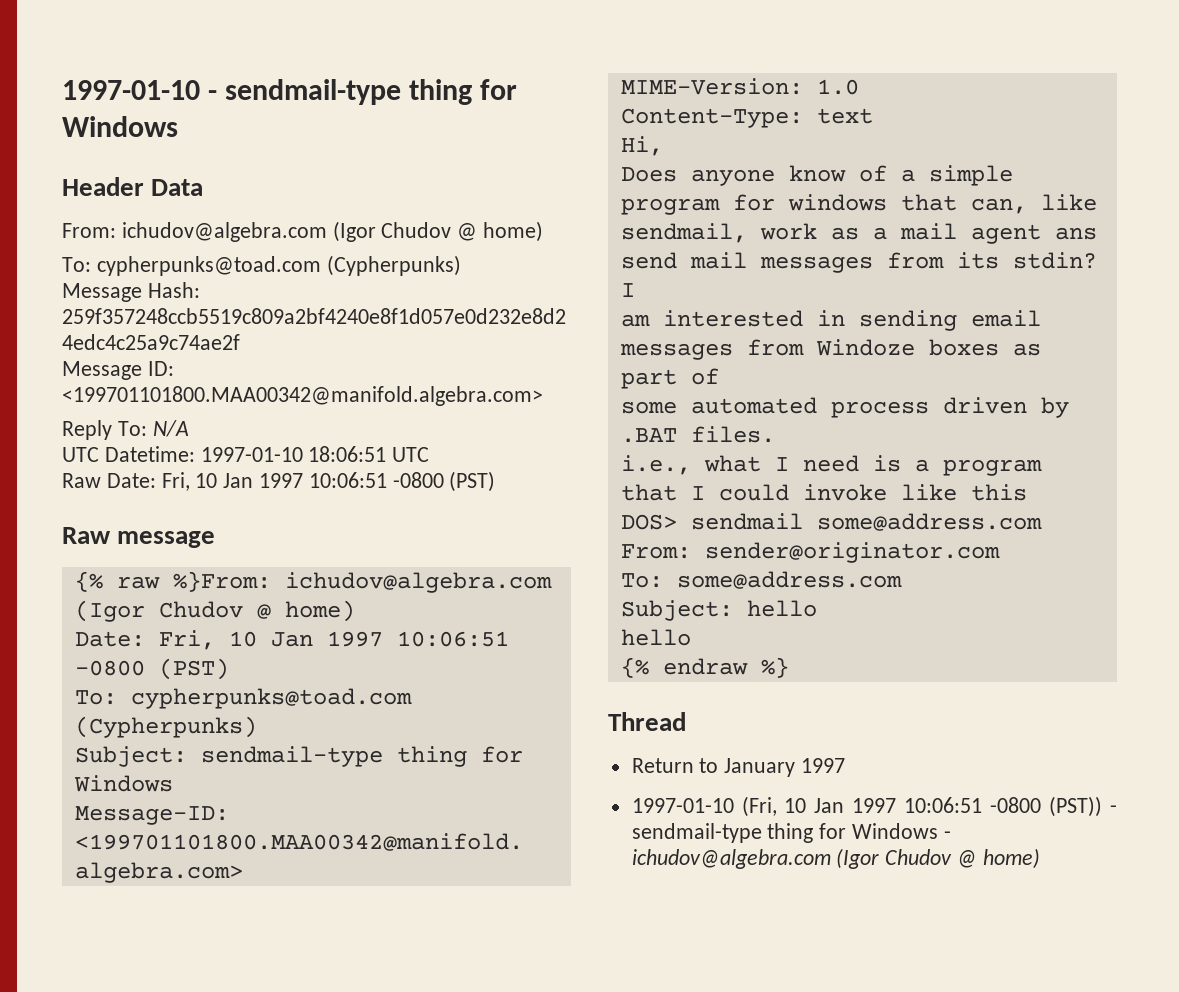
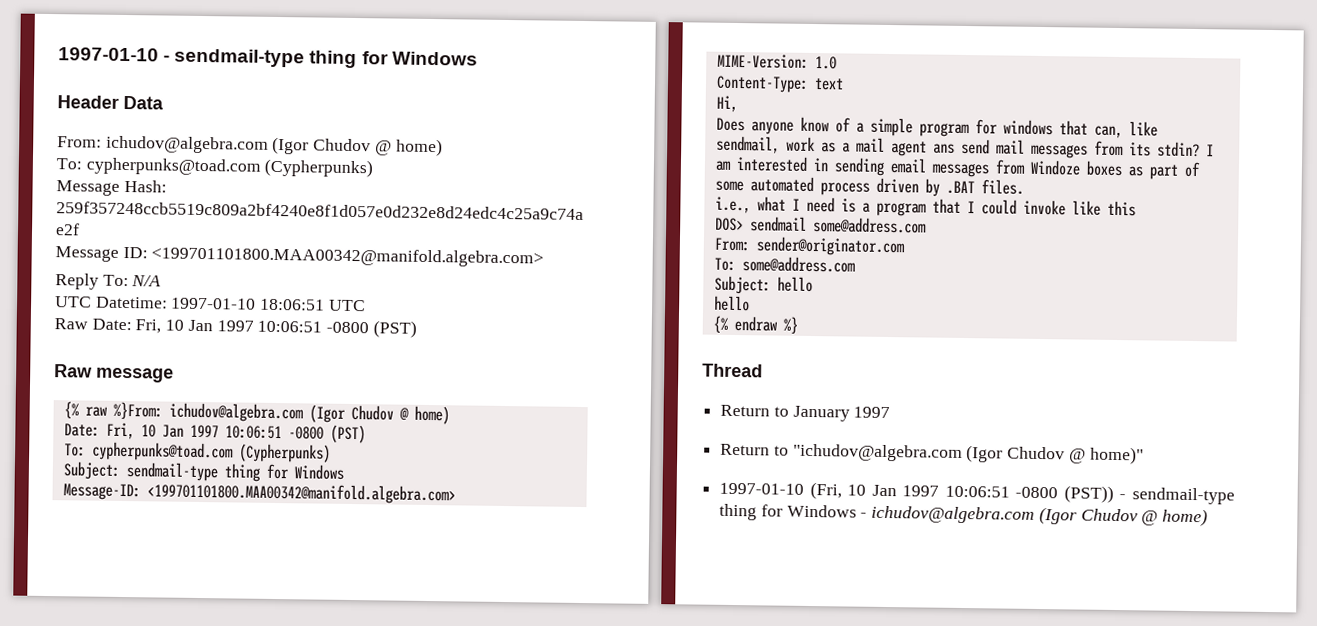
(846, 765) none -> [720,443,1144,465] // Return to "ichudov@algebra.com (Igor Chudov @ home)"

